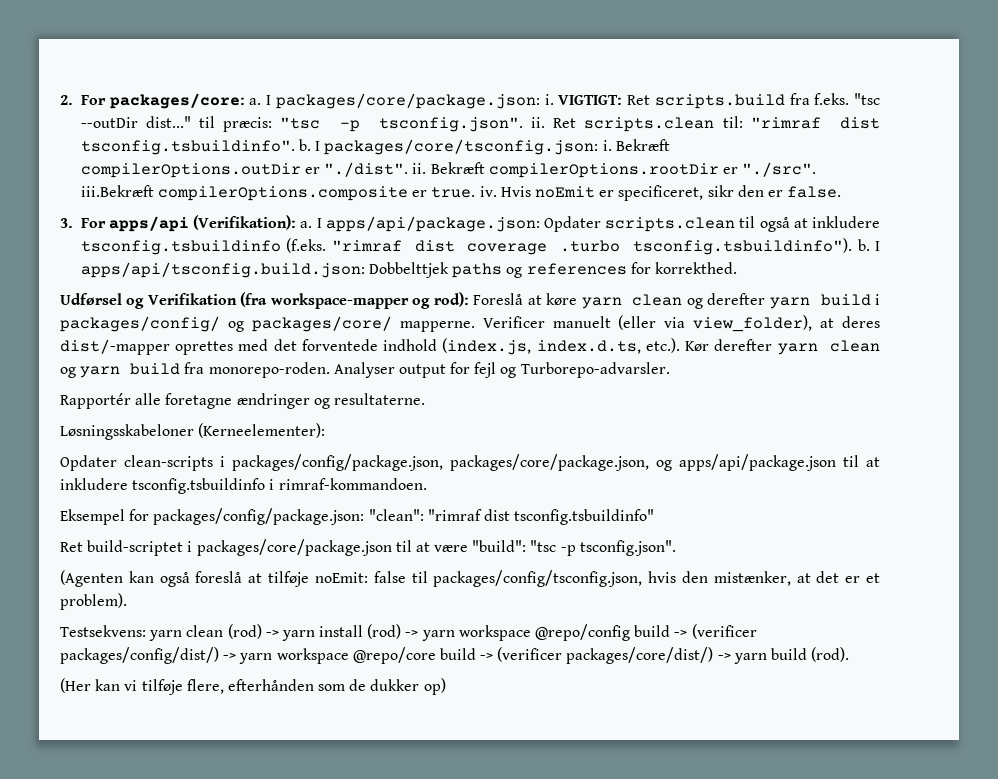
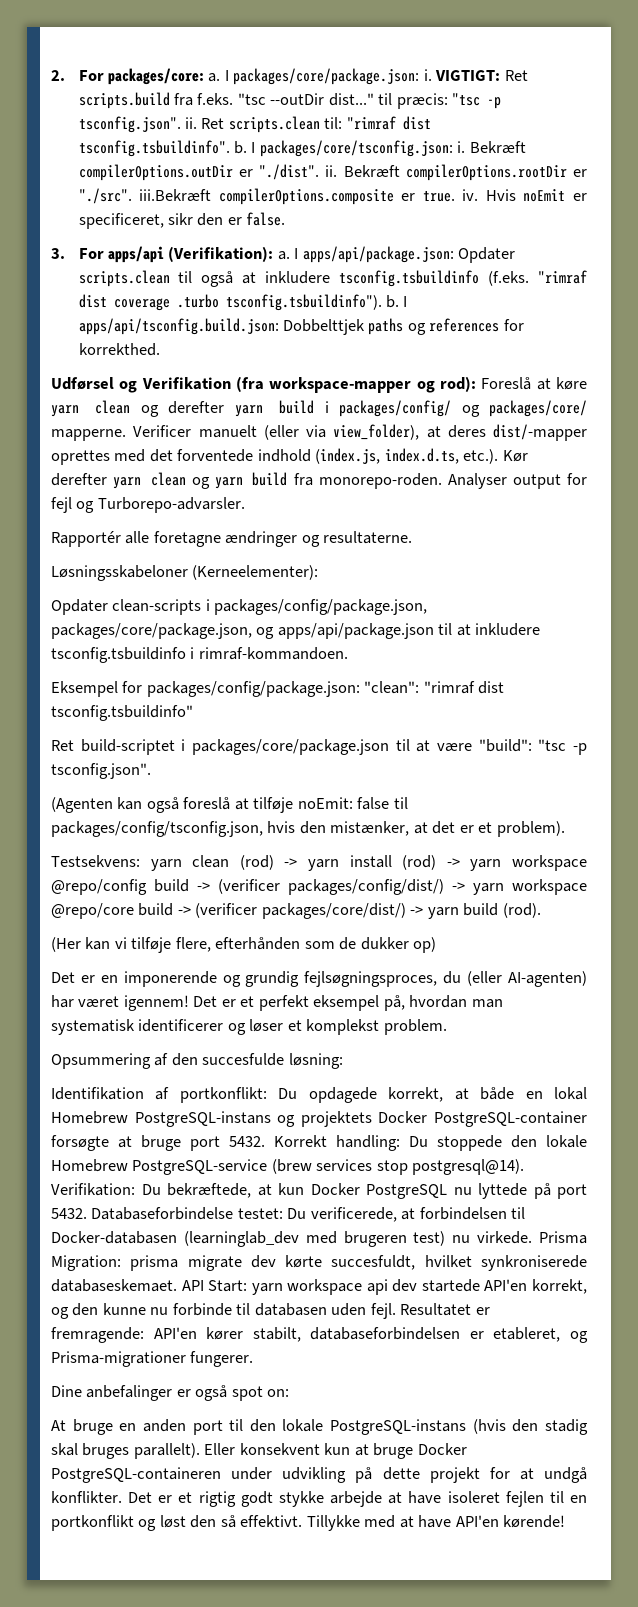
(446, 686) none -> [51,971,587,987] [51,995,503,1011] [51,1019,447,1035] [51,1053,343,1069] [51,1087,587,1103] [51,1111,587,1127] [51,1135,587,1151] [51,1159,525,1175] [51,1183,587,1199] [51,1207,526,1222] [51,1231,588,1247] [51,1255,587,1271] [51,1279,587,1295] [51,1303,490,1319] [51,1327,588,1343] [51,1351,254,1367] [51,1385,290,1401] [51,1419,588,1435] [51,1443,467,1459] [51,1467,587,1483] [51,1491,587,1507] [51,1515,566,1531] // Det er en imponerende og grundig fejlsøgningsproces, du (eller AI-agenten) har været igennem! Det er et perfekt eksempel på, hvordan man systematisk identificerer og løser et komplekst problem. // Opsummering af den succesfulde løsning: // Identifikation af portkonflikt: Du opdagede korrekt, at både en lokal Homebrew PostgreSQL-instans og projektets Docker PostgreSQL-container forsøgte at bruge port 5432. Korrekt handling: Du stoppede den lokale Homebrew PostgreSQL-service (brew services stop postgresql@14). Verifikation: Du bekræftede, at kun Docker PostgreSQL nu lyttede på port 5432. Databaseforbindelse testet: Du verificerede, at forbindelsen til Docker-databasen (learninglab_dev med brugeren test) nu virkede. Prisma Migration: prisma migrate dev kørte succesfuldt, hvilket synkroniserede databaseskemaet. API Start: yarn workspace api dev startede API'en korrekt, og den kunne nu forbinde til databasen uden fejl. Resultatet er fremragende: API'en kører stabilt, databaseforbindelsen er etableret, og Prisma-migrationer fungerer. // Dine anbefalinger er også spot on: // At bruge en anden port til den lokale PostgreSQL-instans (hvis den stadig skal bruges parallelt). Eller konsekvent kun at bruge Docker PostgreSQL-containeren under udvikling på dette projekt for at undgå konflikter. Det er et rigtig godt stykke arbejde at have isoleret fejlen til en portkonflikt og løst den så effektivt. Tillykke med at have API'en kørende!

